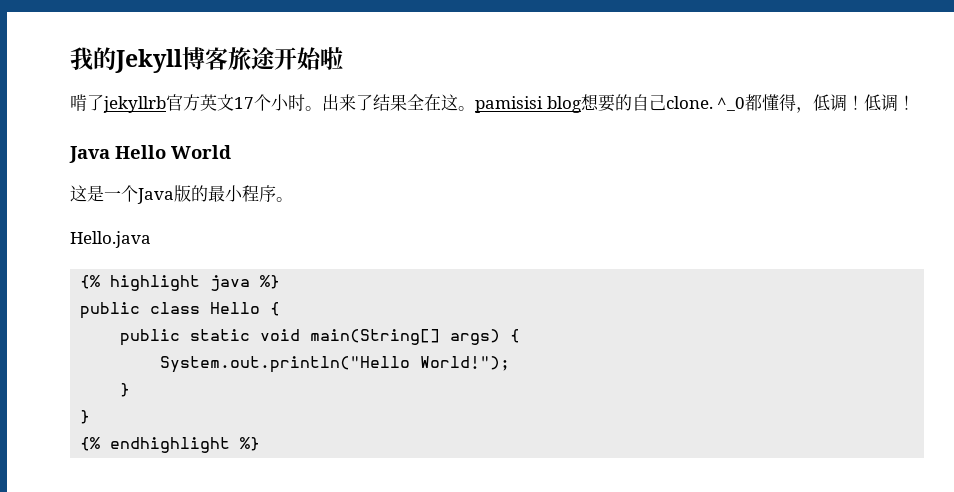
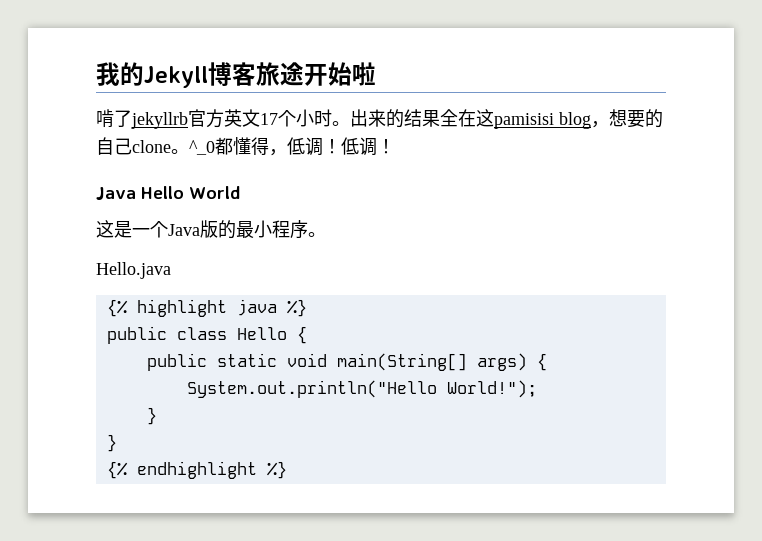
[356,94,373,111] 了 -> [386,109,404,128] 的
[458,106,475,111] 。 -> (494, 118) none
(581, 104) none -> [591,121,609,128] ，
[665,96,713,109] clone. -> [132,140,189,154] clone。

